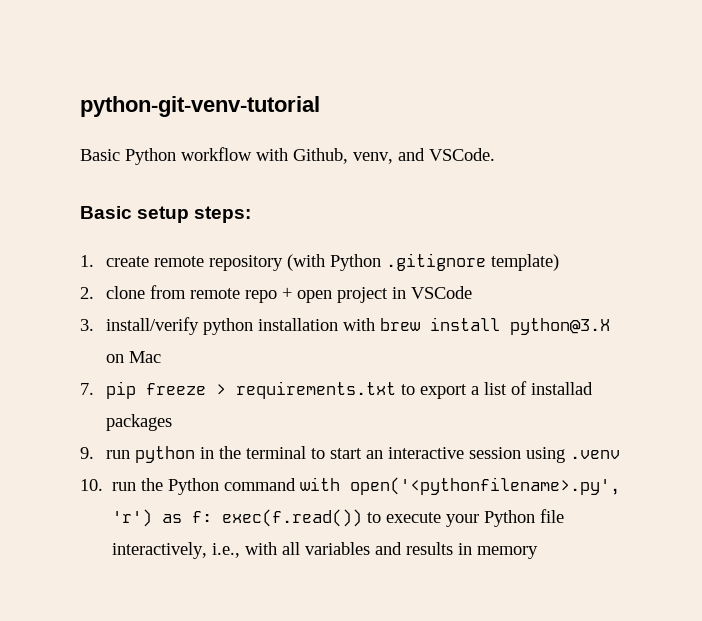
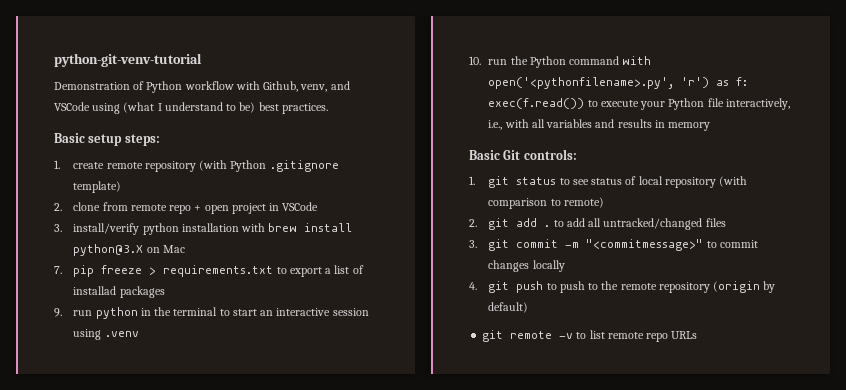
[80,149,120,161] Basic -> [54,81,145,90] Demonstration of
[429,148,495,161] VSCode. -> [54,102,328,114] VSCode using (what I understand to be) best practices.
(539, 552) none -> [469,149,577,160] [469,176,748,188] [488,197,604,209] [469,218,726,230] [469,239,758,251] [488,260,565,272] [469,281,776,293] [488,302,529,313] [482,330,698,342] // Basic Git controls: // 1. git status to see status of local repository (with comparison to remote) // 2. git add . to add all untracked/changed files // 3. git commit -m "<commitmessage>" to commit changes locally // 4. git push to push to the remote repository (origin by default) // git remote -v to list remote repo URLs

